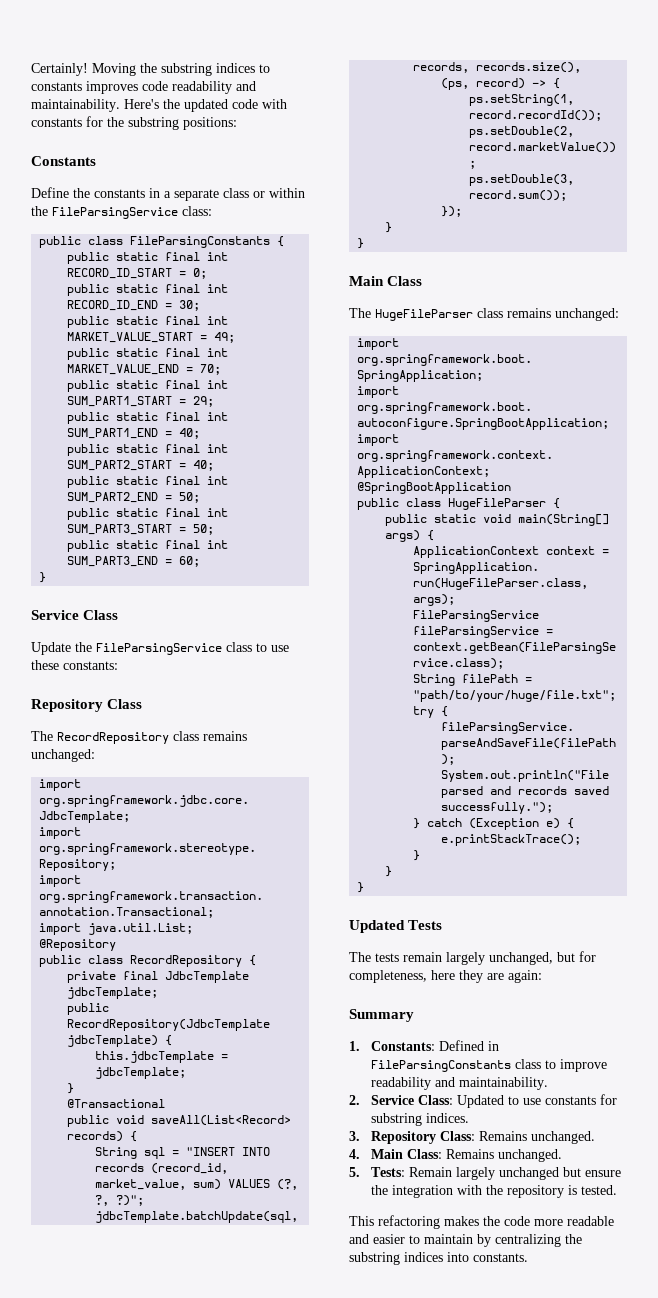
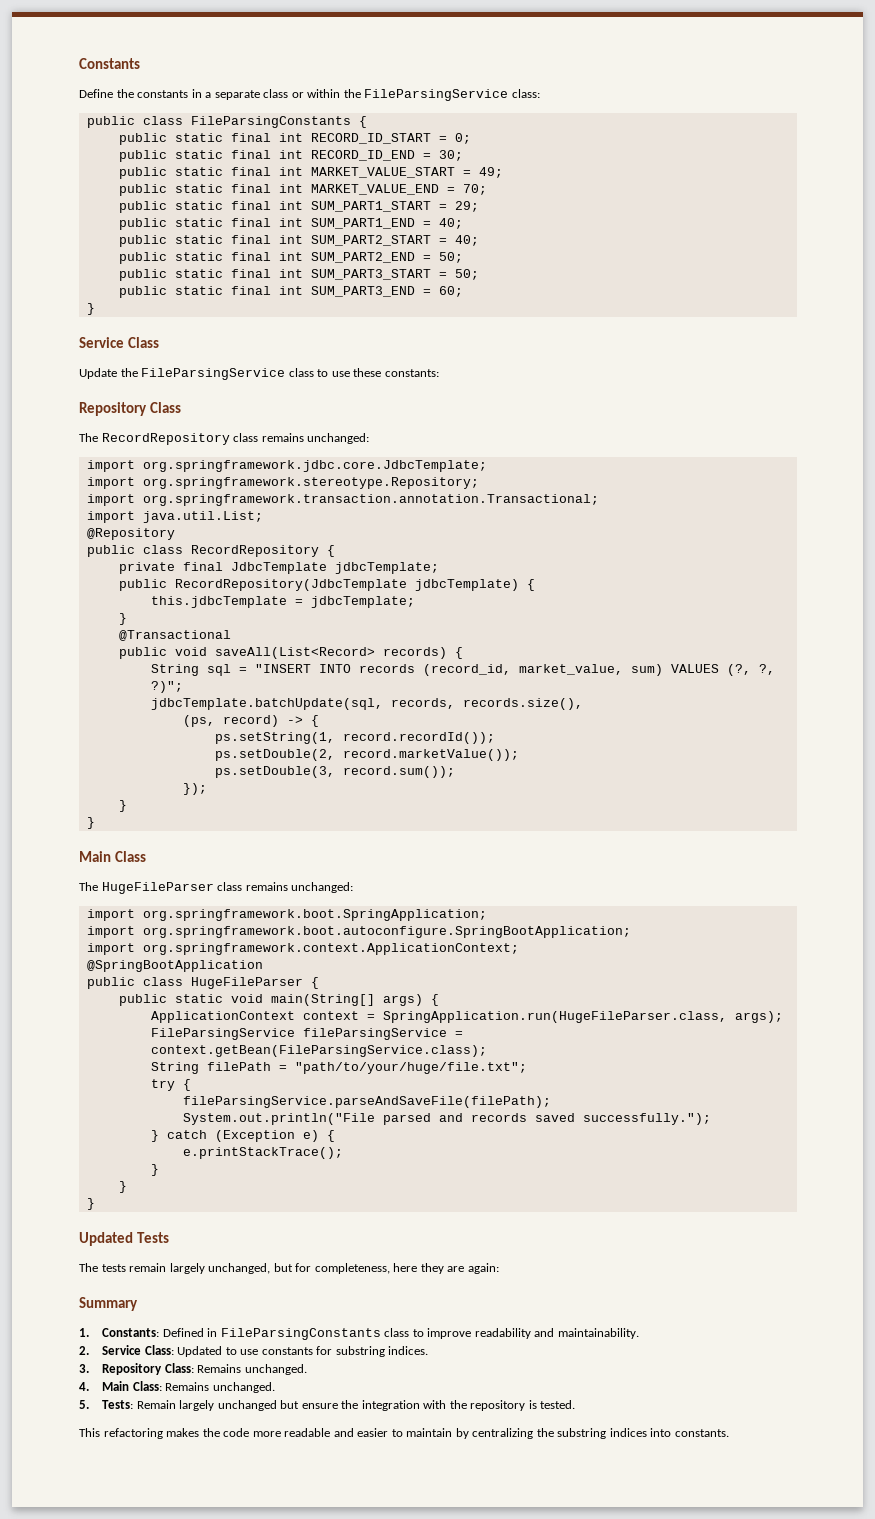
[31,63,270,76] [31,81,256,94] [31,99,287,112] [31,116,237,130] Certainly! Moving the substring indices to constants improves code readability and maintainability. Here's the updated code with constants for the substring positions: // -> (79, 63) none

